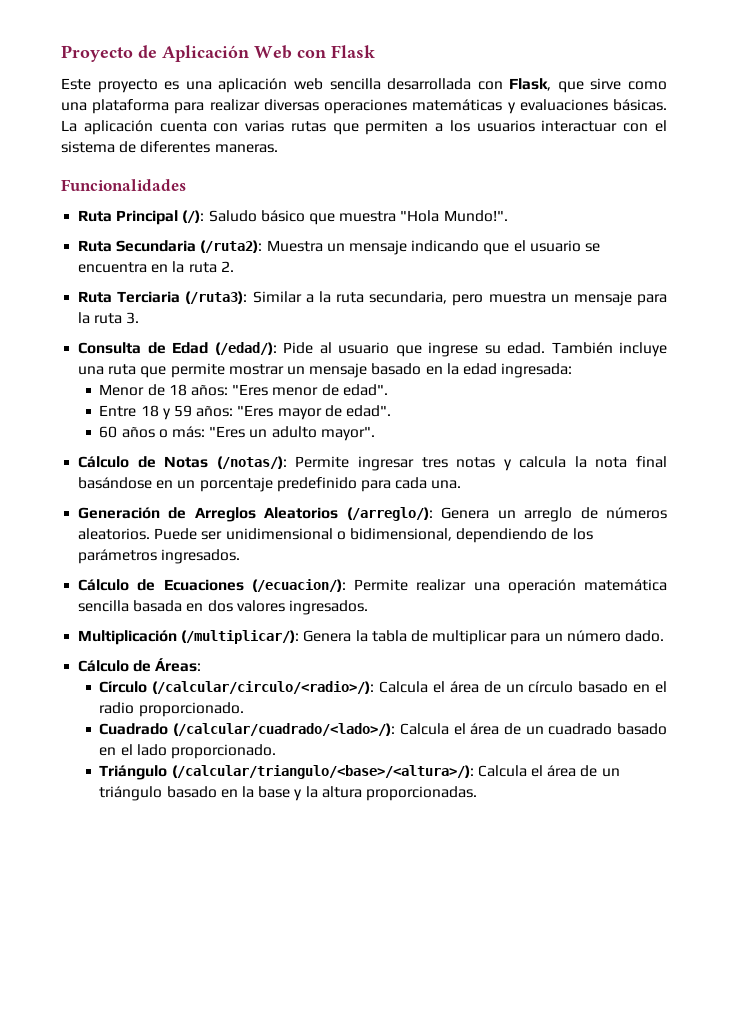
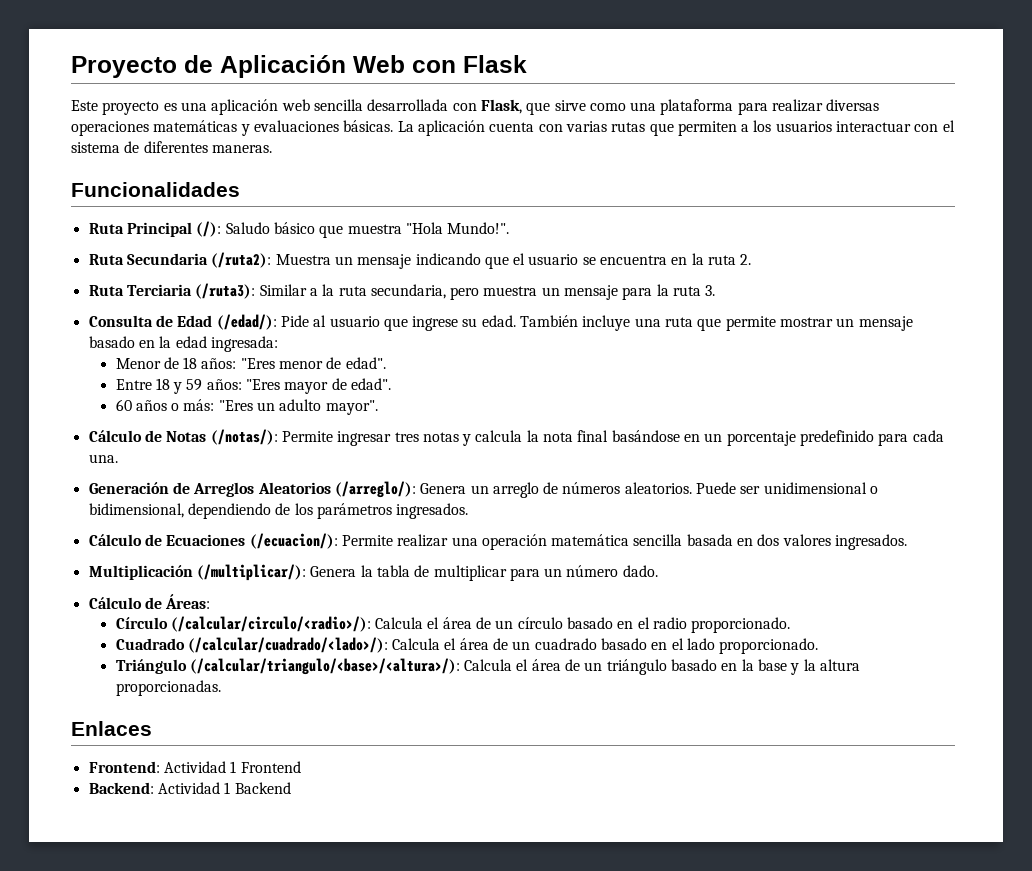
(477, 793) none -> [71,721,152,736] [88,761,301,773] [88,782,291,794] // Enlaces // Frontend: Actividad 1 Frontend // Backend: Actividad 1 Backend

